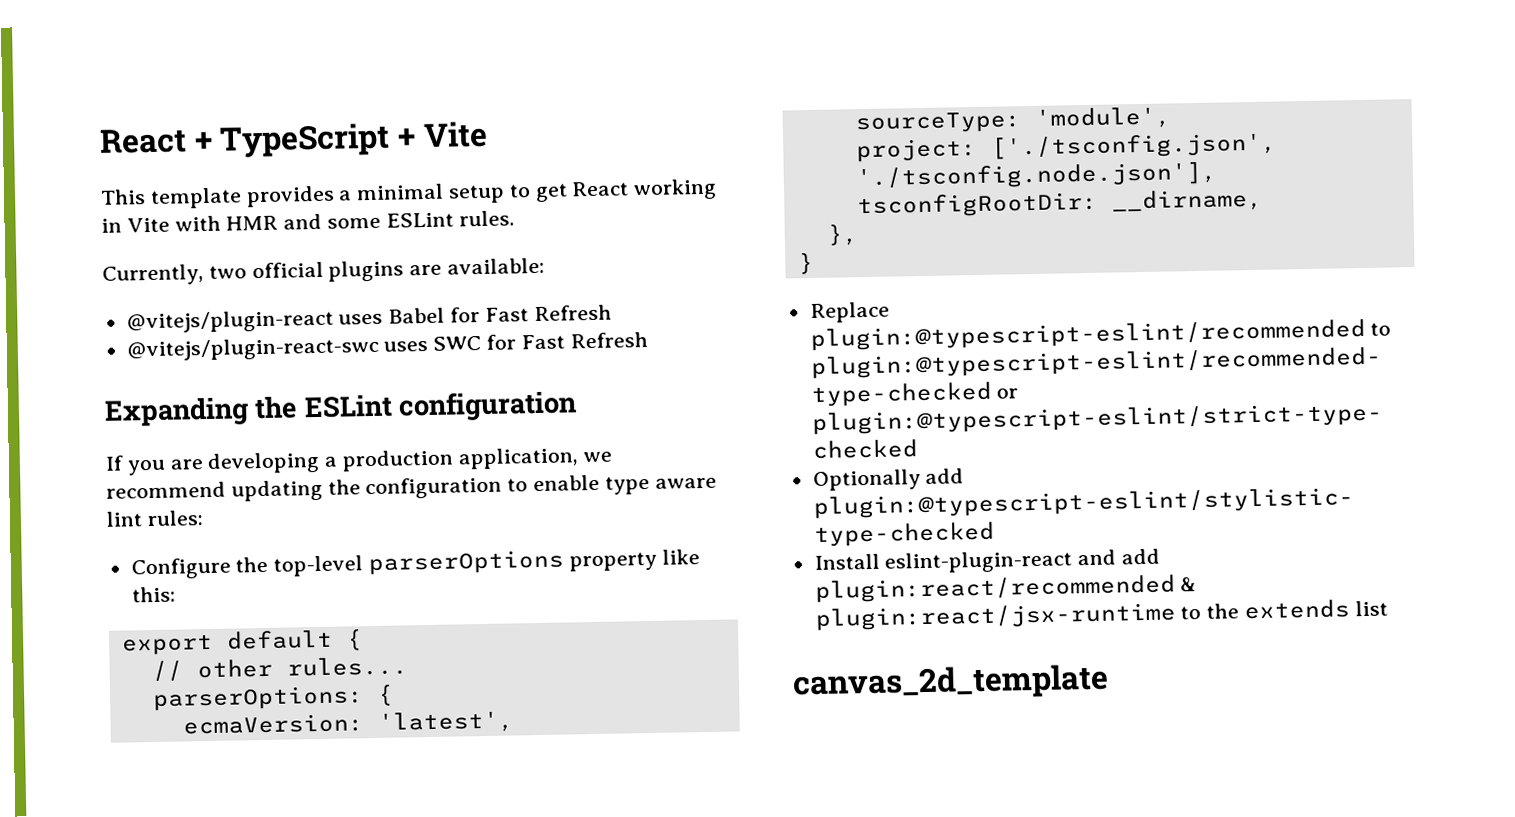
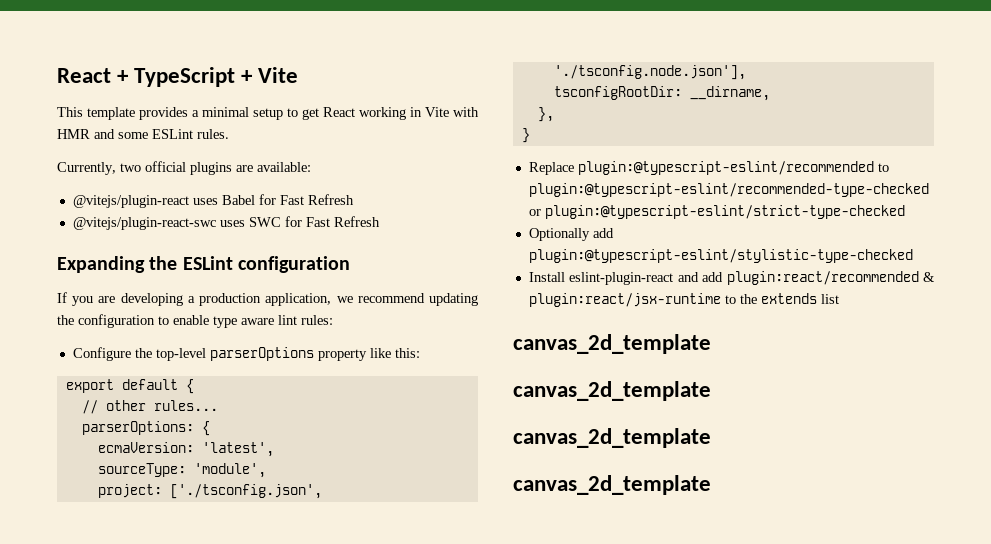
(1109, 682) none -> [513,381,711,401] [513,428,711,448] [513,475,711,495] // canvas_2d_template // canvas_2d_template // canvas_2d_template

